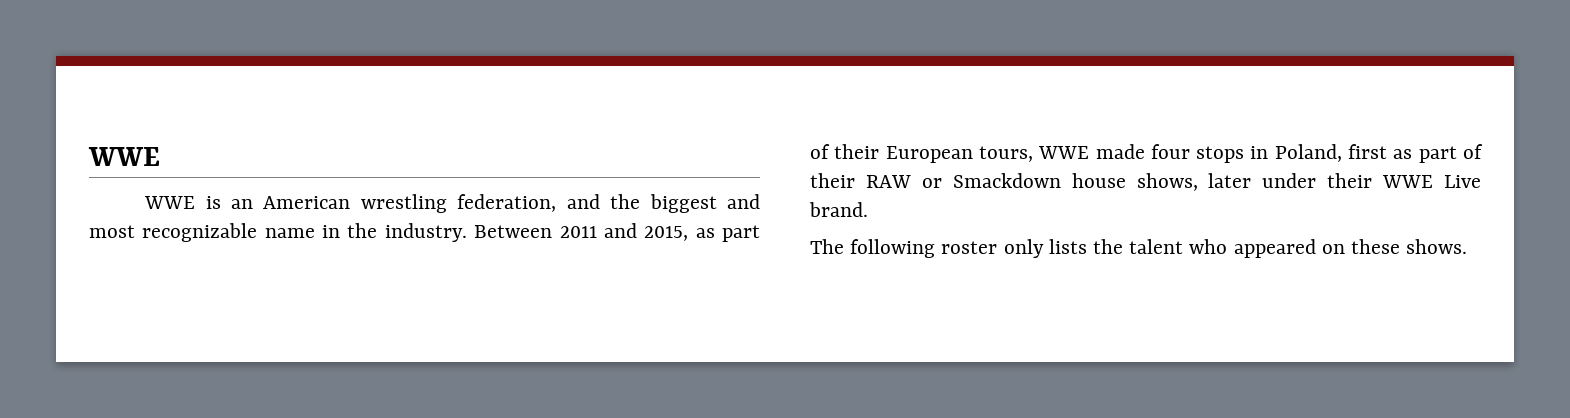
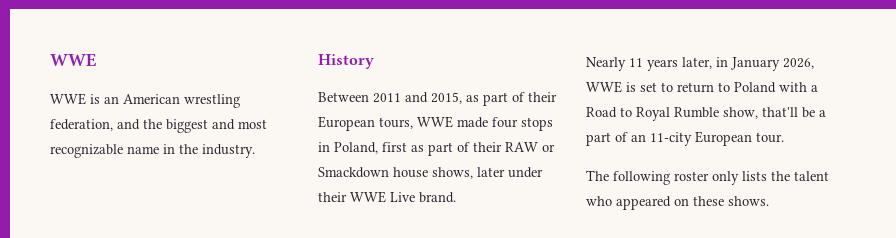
(467, 232) none -> [318,54,374,69] // History //
(868, 209) none -> [586,57,814,71] [586,81,818,93] [586,107,826,121] [586,131,784,146] // Nearly 11 years later, in January 2026, WWE is set to return to Poland with a Road to Royal Rumble show, that'll be a part of an 11-city European tour.

